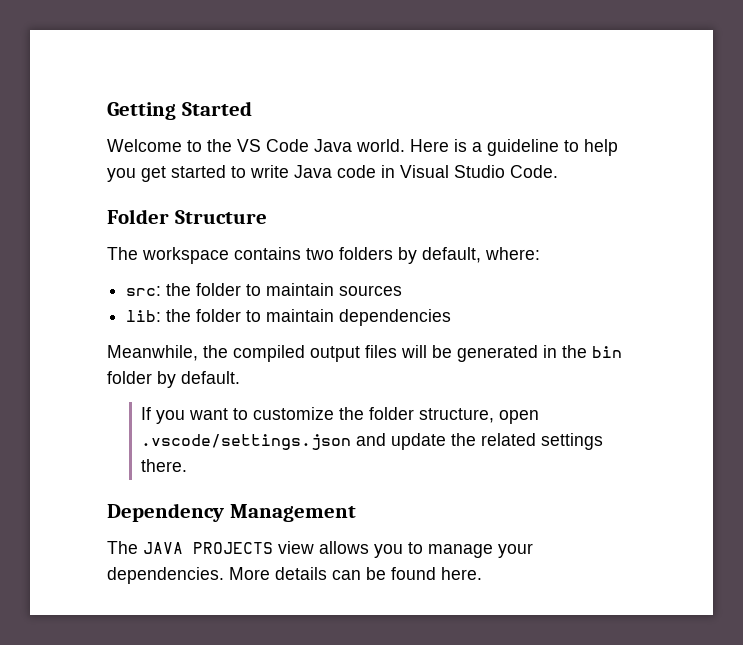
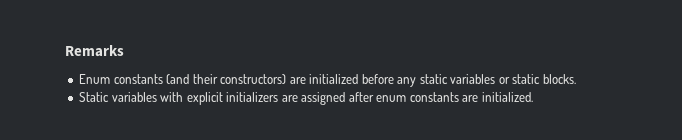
[107,101,252,120] [107,139,618,156] [107,165,558,182] [107,209,267,224] [107,247,540,264] [126,283,403,296] [126,309,452,326] [107,345,622,362] [107,371,240,388] [141,407,540,424] [141,433,604,450] [141,459,188,472] [107,503,356,522] [107,541,533,558] [107,567,482,584] Getting Started // Welcome to the VS Code Java world. Here is a guideline to help you get started to write Java code in Visual Studio Code. // Folder Structure // The workspace contains two folders by default, where: // src: the folder to maintain sources // lib: the folder to maintain dependencies // Meanwhile, the compiled output files will be generated in the bin folder by default. // If you want to customize the folder structure, open .vscode/settings.json and update the related settings there. // Dependency Management // The JAVA PROJECTS view allows you to manage your dependencies. More details can be found here. -> [65,45,124,57] [79,74,576,87] [79,92,533,105] Remarks // Enum constants (and their constructors) are initialized before any static variables or static blocks. // Static variables with explicit initializers are assigned after enum constants are initialized.

